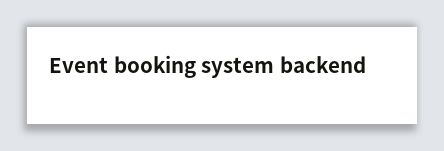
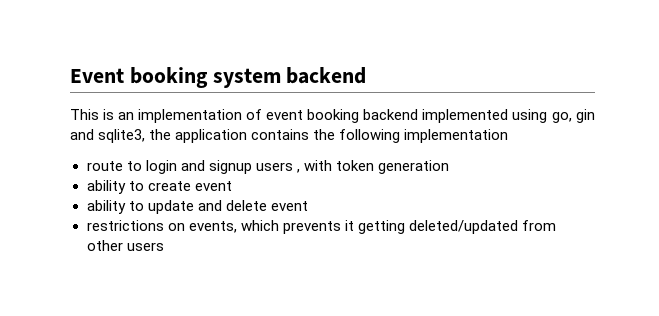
(366, 64) none -> [70,109,595,123] [70,129,509,143] [86,160,449,174] [86,180,232,194] [86,200,308,214] [86,220,556,234] [86,240,164,251] // This is an implementation of event booking backend implemented using go, gin and sqlite3, the application contains the following implementation // route to login and signup users , with token generation // ability to create event // ability to update and delete event // restrictions on events, which prevents it getting deleted/updated from other users

